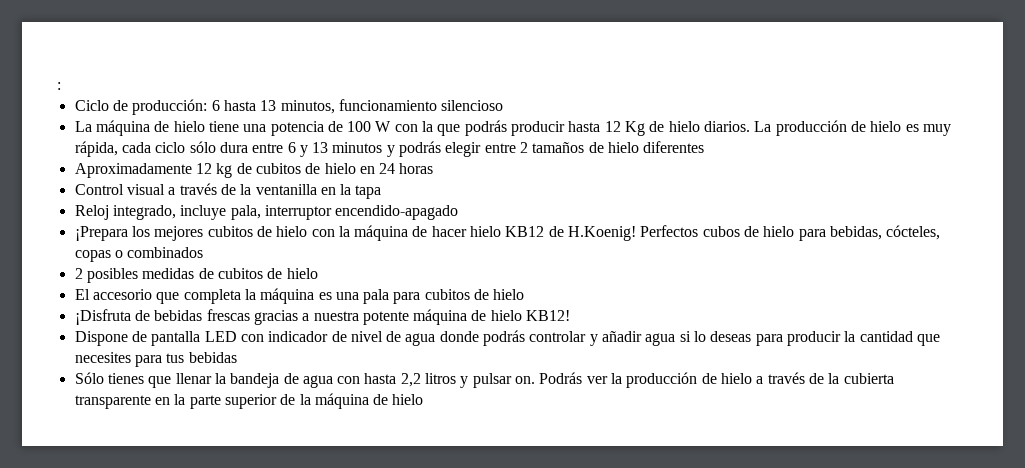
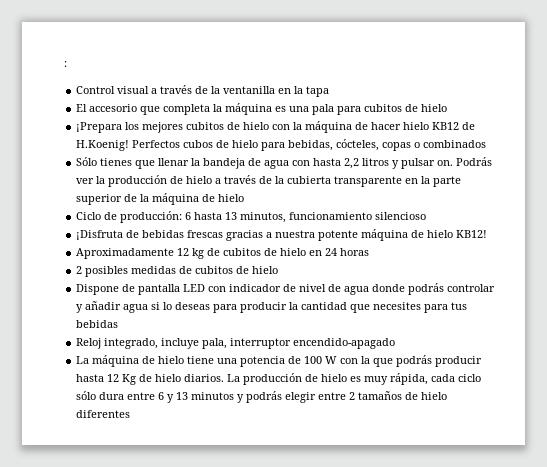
(61, 86) none -> [76,85,330,97] [76,103,448,115] [76,121,476,133] [76,139,487,151] [76,157,493,169] [76,175,462,187] [76,193,245,205] // Control visual a través de la ventanilla en la tapa // El accesorio que completa la máquina es una pala para cubitos de hielo // ¡Prepara los mejores cubitos de hielo con la máquina de hacer hielo KB12 de H.Koenig! Perfectos cubos de hielo para bebidas, cócteles, copas o combinados // Sólo tienes que llenar la bandeja de agua con hasta 2,2 litros y pulsar on. Podrás ver la producción de hielo a través de la cubierta transparente en la parte superior de la máquina de hielo
(504, 105) none -> [76,229,488,241] [76,248,370,259] [76,266,279,277] [76,283,496,295] [76,301,468,313] [76,320,119,328] [76,338,396,349] // ¡Disfruta de bebidas frescas gracias a nuestra potente máquina de hielo KB12! // Aproximadamente 12 kg de cubitos de hielo en 24 horas // 2 posibles medidas de cubitos de hielo // Dispone de pantalla LED con indicador de nivel de agua donde podrás controlar y añadir agua si lo deseas para producir la cantidad que necesites para tus bebidas // Reloj integrado, incluye pala, interruptor encendido-apagado
[74,163,434,178] [74,183,382,199] [74,205,459,220] [74,225,941,241] [74,247,204,262] [74,268,318,283] [74,288,525,304] [74,309,571,325] [74,330,940,346] [74,352,237,367] [74,372,894,388] [74,393,424,409] // Aproximadamente 12 kg de cubitos de hielo en 24 horas // Control visual a través de la ventanilla en la tapa // Reloj integrado, incluye pala, interruptor encendido-apagado // ¡Prepara los mejores cubitos de hielo con la máquina de hacer hielo KB12 de H.Koenig! Perfectos cubos de hielo para bebidas, cócteles, copas o combinados // 2 posibles medidas de cubitos de hielo // El accesorio que completa la máquina es una pala para cubitos de hielo // ¡Disfruta de bebidas frescas gracias a nuestra potente máquina de hielo KB12! // Dispone de pantalla LED con indicador de nivel de agua donde podrás controlar y añadir agua si lo deseas para producir la cantidad que necesites para tus bebidas // Sólo tienes que llenar la bandeja de agua con hasta 2,2 litros y pulsar on. Podrás ver la producción de hielo a través de la cubierta transparente en la parte superior de la máquina de hielo -> (131, 414) none

